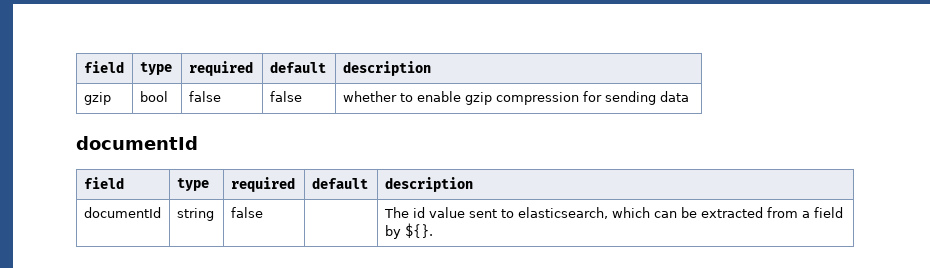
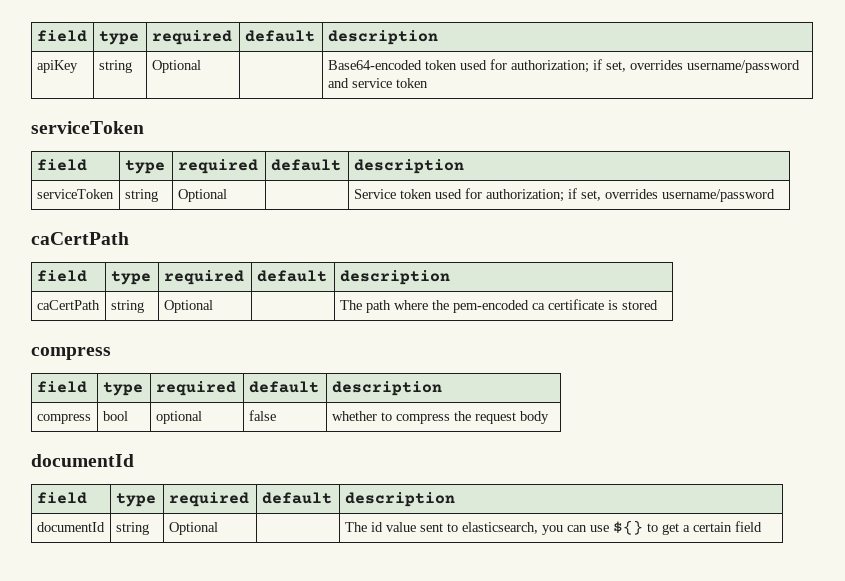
[83,61,124,73] [139,62,172,75] [188,61,253,76] [269,61,326,73] [342,61,431,76] [83,92,111,105] field | type | required | default | description // gzip -> [36,30,87,42] [98,31,139,45] [151,30,232,45] [244,30,315,42] [327,30,438,45] [36,60,78,73] [98,60,132,73] [151,60,201,73] [327,59,800,73] [327,78,428,88] [31,121,144,134] [36,159,87,171] [124,160,165,174] [177,159,258,174] [270,159,341,171] [353,159,464,174] [36,189,114,199] [124,189,158,202] [177,189,227,202] [353,188,775,202] [31,232,129,245] [36,270,87,282] [110,271,151,285] [163,270,244,285] [256,270,327,282] [339,270,450,285] [36,300,100,310] [110,300,144,313] [163,300,213,313] [339,299,658,313] [31,347,111,360] [36,381,87,393] [102,382,143,396] [155,381,236,396] [248,381,319,393] [331,381,442,396] [36,414,91,424] field | type | required | default | description // apiKey | string | Optional | | Base64-encoded token used for authorization; if set, overrides username/password and service token // serviceToken // field | type | required | default | description // serviceToken | string | Optional | | Service token used for authorization; if set, overrides username/password // caCertPath // field | type | required | default | description // caCertPath | string | Optional | | The path where the pem-encoded ca certificate is stored // compress // field | type | required | default | description // compress
[188,91,221,102] false -> [155,411,202,424] optional
[416,91,689,105] enable gzip compression for sending data -> [395,411,549,424] compress the request body
[230,207,263,218] false -> [168,522,218,535] Optional
[611,207,843,218] [384,223,433,239] which can be extracted from a field by ${}. -> [541,520,762,535] you can use ${} to get a certain field

